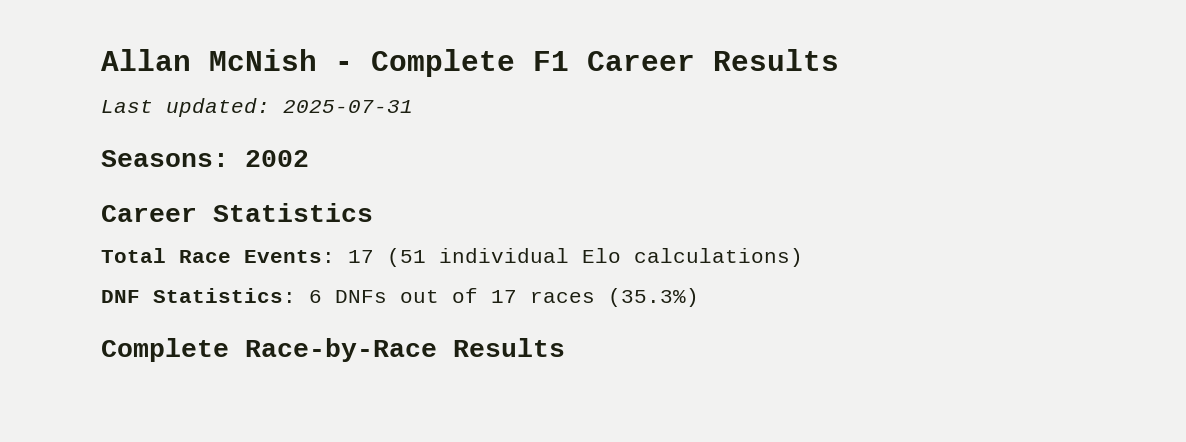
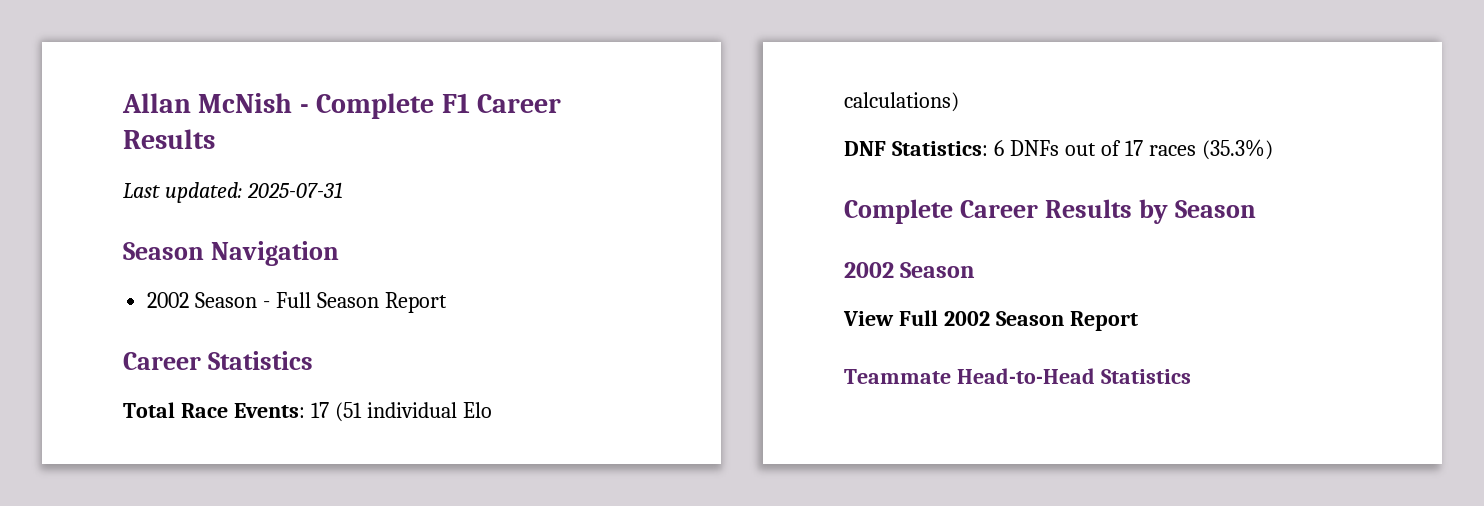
[101,150,309,167] Seasons: 2002 -> [123,241,339,266] [147,292,447,313] Season Navigation // 2002 Season - Full Season Report
[245,338,565,362] Race-by-Race Results -> [959,199,1256,224] [844,262,976,278] [843,310,1138,331] [844,368,1191,384] Career Results by Season // 2002 Season // View Full 2002 Season Report // Teammate Head-to-Head Statistics

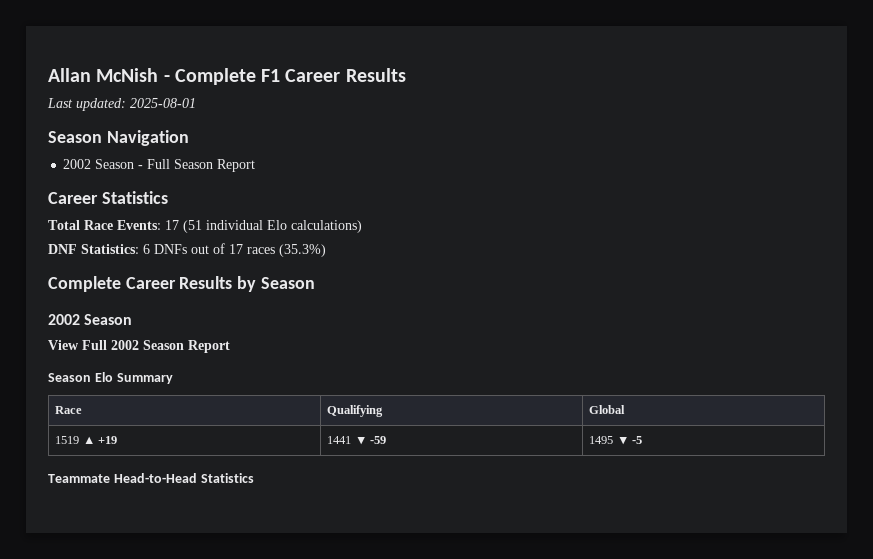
[246,182,343,198] 2025-07-31 -> [130,98,196,108] 2025-08-01
(1138, 321) none -> [48,372,173,384] [55,406,83,414] [327,405,384,417] [589,405,626,414] [55,436,118,444] [327,436,387,445] [589,436,643,445] // Season Elo Summary // Race | Qualifying | Global // 1519 ▲ +19 | 1441 ▼ -59 | 1495 ▼ -5

